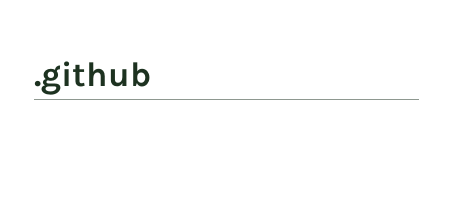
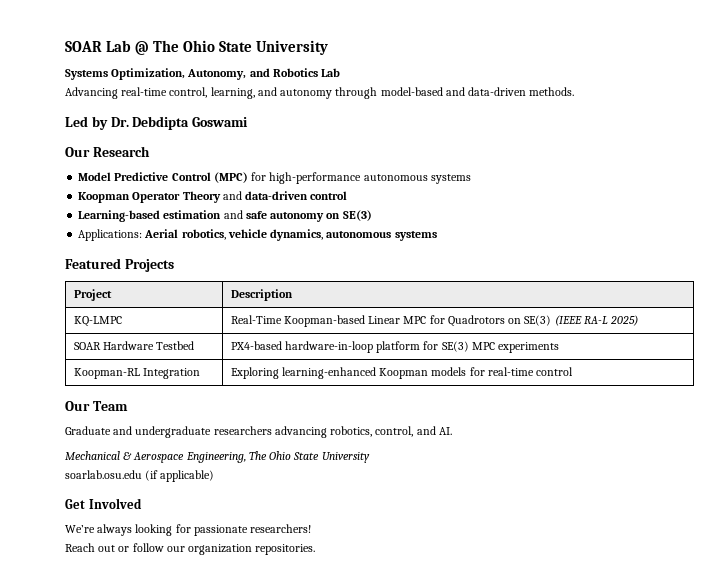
[34,61,151,95] .github -> [65,40,329,55] [65,68,341,80] [65,87,575,99] [65,116,249,130] [65,146,150,157] [78,172,471,184] [78,191,348,203] [78,210,372,222] [78,229,437,241] [65,258,174,272] [73,289,112,301] [230,289,293,301] [73,316,122,327] [230,315,639,327] [73,341,195,350] [230,341,560,353] [73,368,200,379] [230,367,574,379] [65,401,128,411] [65,426,452,438] [65,451,370,463] [65,470,215,482] [65,498,142,509] [65,524,312,536] [65,543,316,555] SOAR Lab @ The Ohio State University // Systems Optimization, Autonomy, and Robotics Lab // Advancing real-time control, learning, and autonomy through model-based and data-driven methods. // Led by Dr. Debdipta Goswami // Our Research // Model Predictive Control (MPC) for high-performance autonomous systems // Koopman Operator Theory and data-driven control // Learning-based estimation and safe autonomy on SE(3) // Applications: Aerial robotics, vehicle dynamics, autonomous systems // Featured Projects // Project | Description // KQ-LMPC | Real-Time Koopman-based Linear MPC for Quadrotors on SE(3) (IEEE RA-L 2025) // SOAR Hardware Testbed | PX4-based hardware-in-loop platform for SE(3) MPC experiments // Koopman-RL Integration | Exploring learning-enhanced Koopman models for real-time control // Our Team // Graduate and undergraduate researchers advancing robotics, control, and AI. // Mechanical & Aerospace Engineering, The Ohio State University // soarlab.osu.edu (if applicable) // Get Involved // We’re always looking for passionate researchers! // Reach out or follow our organization repositories.

